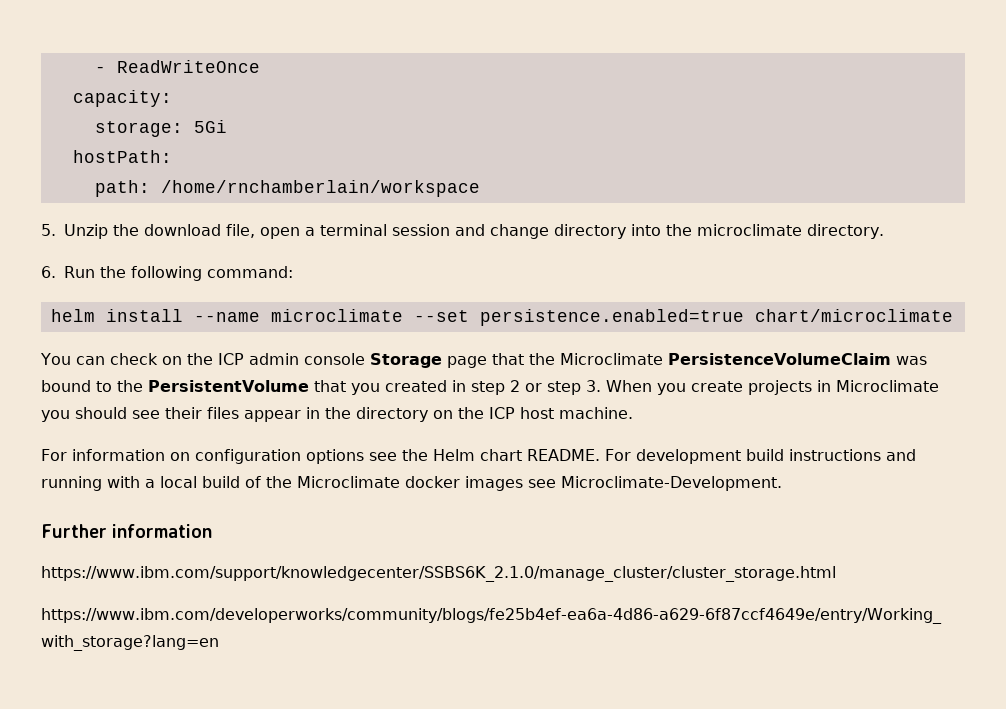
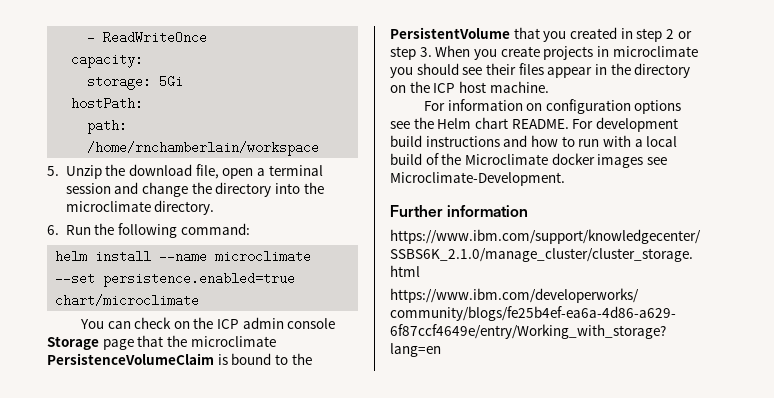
(549, 231) none -> [191,182,212,194] the
[559,353,927,365] Microclimate PersistenceVolumeClaim was -> [190,336,276,347] [47,353,228,365] microclimate PersistenceVolumeClaim is
[835,380,939,392] Microclimate -> [612,46,698,57] microclimate
[41,476,102,491] running -> [530,135,600,147] how to run

